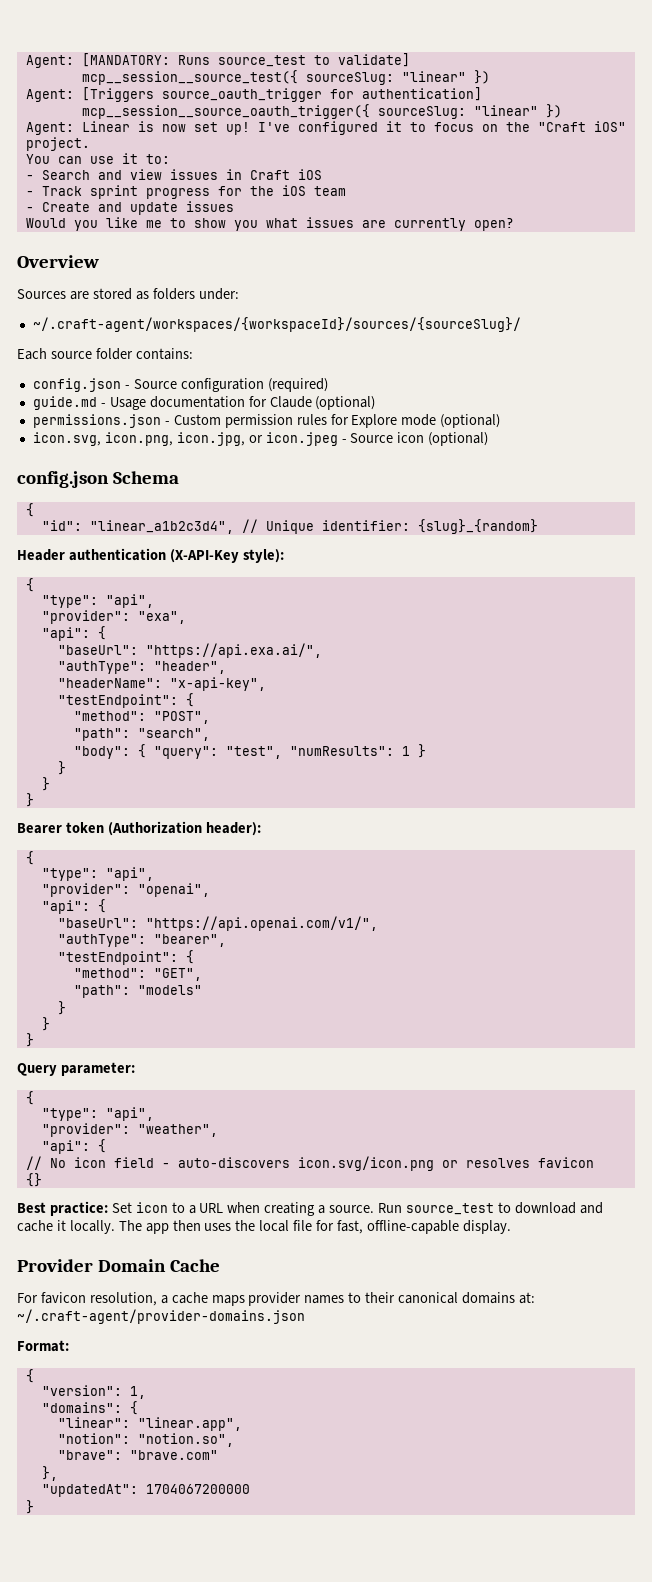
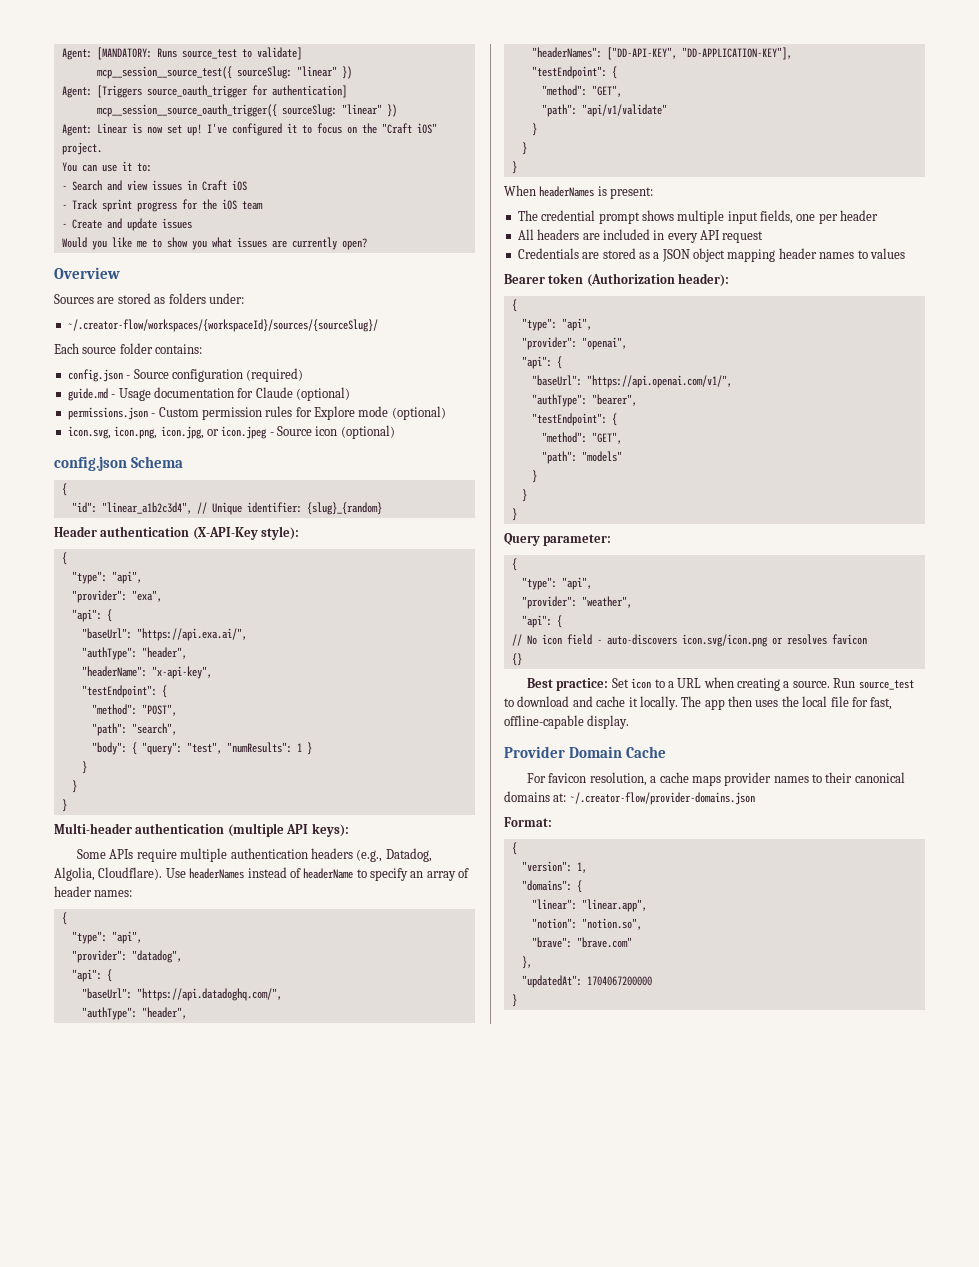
[32,317,521,332] ~/.craft-agent/workspaces/{workspaceId}/sources/{sourceSlug}/ -> [67,319,378,332] ~/.creator-flow/workspaces/{workspaceId}/sources/{sourceSlug}/
(34, 800) none -> [54,823,349,837] [77,848,432,862] [54,867,470,881] [54,886,133,897] [61,912,67,925] [71,931,142,944] [71,950,182,963] [71,969,112,982] [81,988,282,1001] [81,1007,187,1020] [531,47,792,60] [531,66,617,79] [541,85,622,97] [541,104,667,117] [531,123,537,136] [521,142,527,155] [511,161,517,174] [504,185,654,199] [517,210,879,224] [517,229,764,243] [517,248,905,262] // Multi-header authentication (multiple API keys): // Some APIs require multiple authentication headers (e.g., Datadog, Algolia, Cloudflare). Use headerNames instead of headerName to specify an array of header names: // { // "type": "api", // "provider": "datadog", // "api": { // "baseUrl": "https://api.datadoghq.com/", // "authType": "header", // "headerNames": ["DD-API-KEY", "DD-APPLICATION-KEY"], // "testEndpoint": { // "method": "GET", // "path": "api/v1/validate" // } // } // } // When headerNames is present: // The credential prompt shows multiple input fields, one per header // All headers are included in every API request // Credentials are stored as a JSON object mapping header names to values
[17,1309,305,1324] ~/.craft-agent/provider-domains.json -> [569,792,755,805] ~/.creator-flow/provider-domains.json

